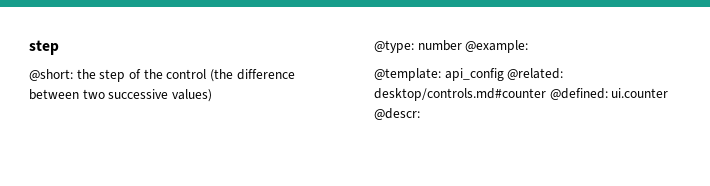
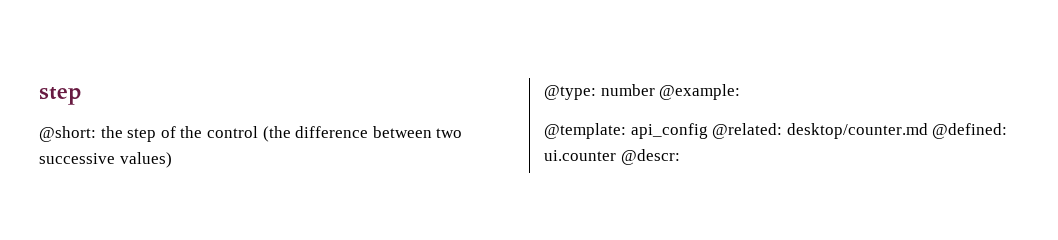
[374,88,546,101] desktop/controls.md#counter -> [786,123,928,139] desktop/counter.md

